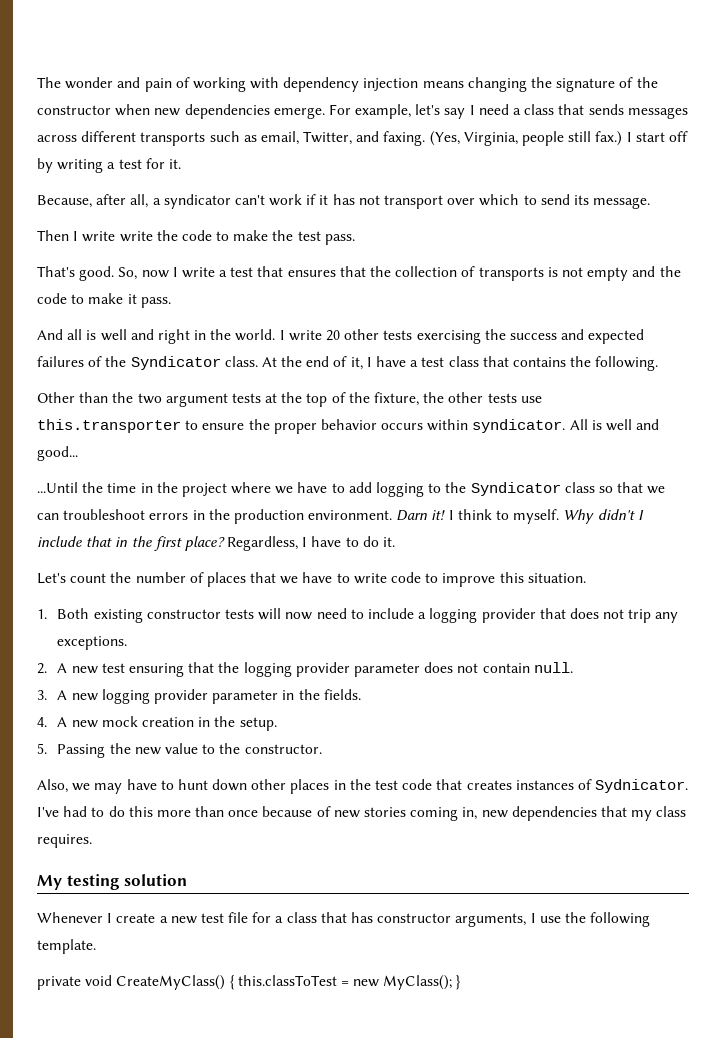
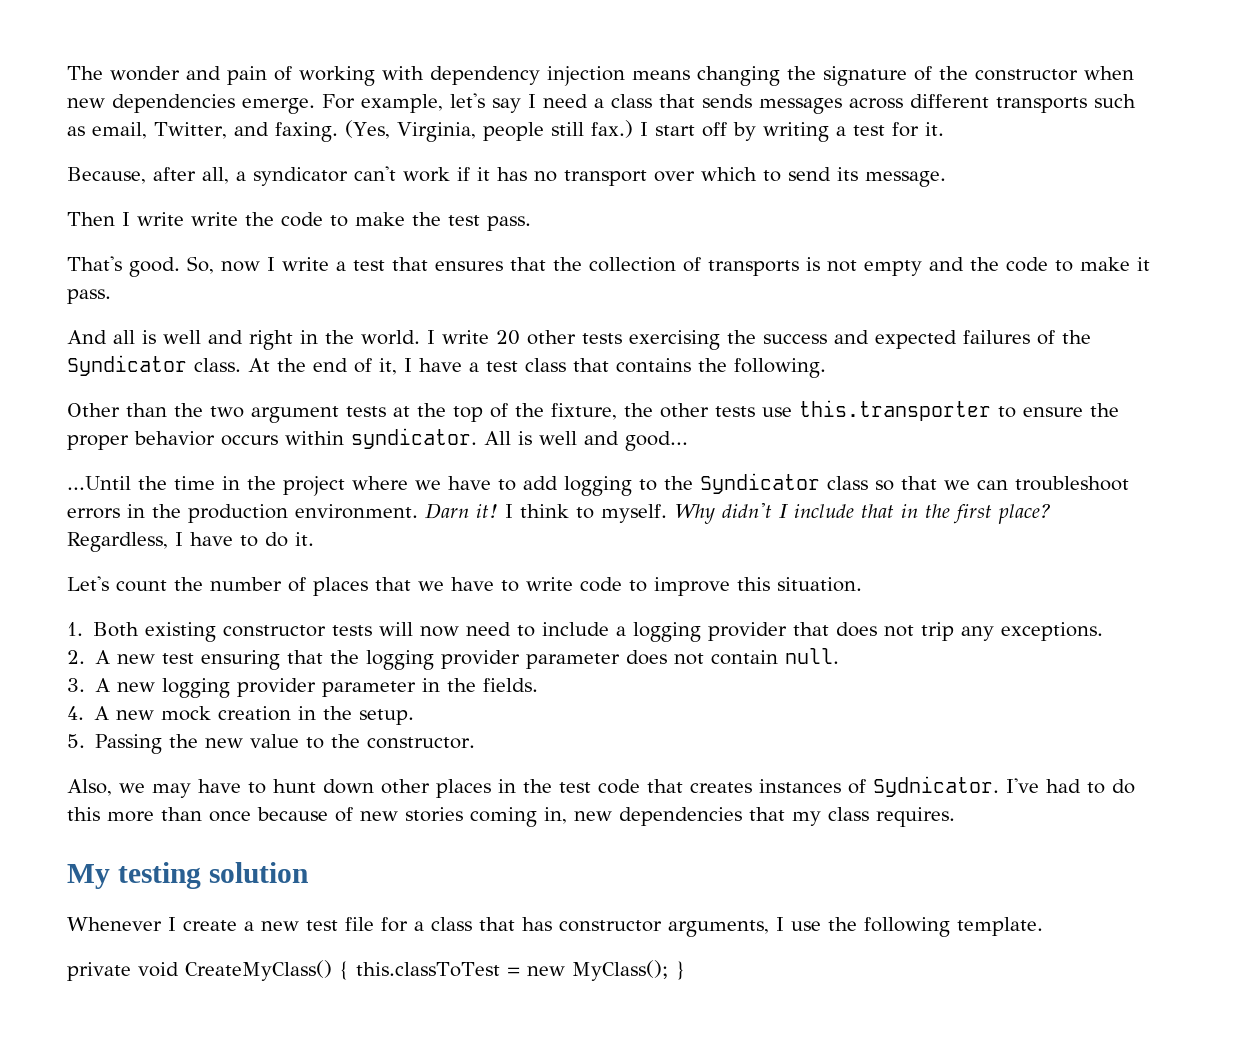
[358,195,380,205] not -> [534,171,557,182] no

